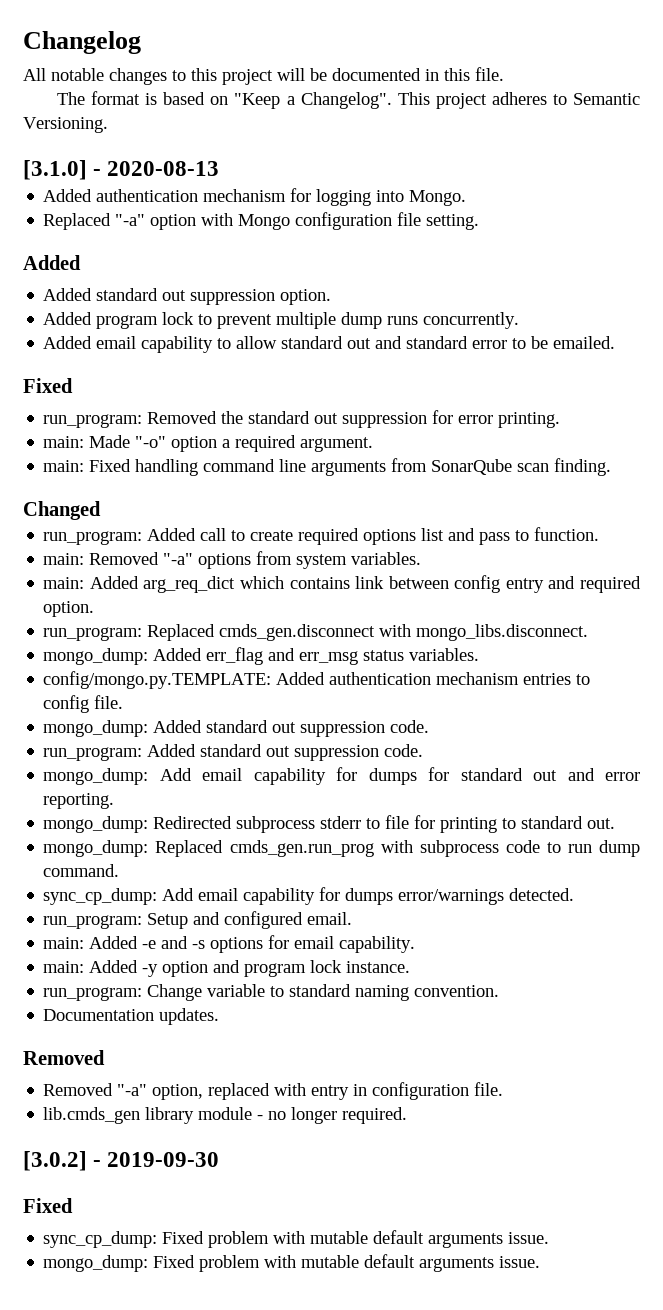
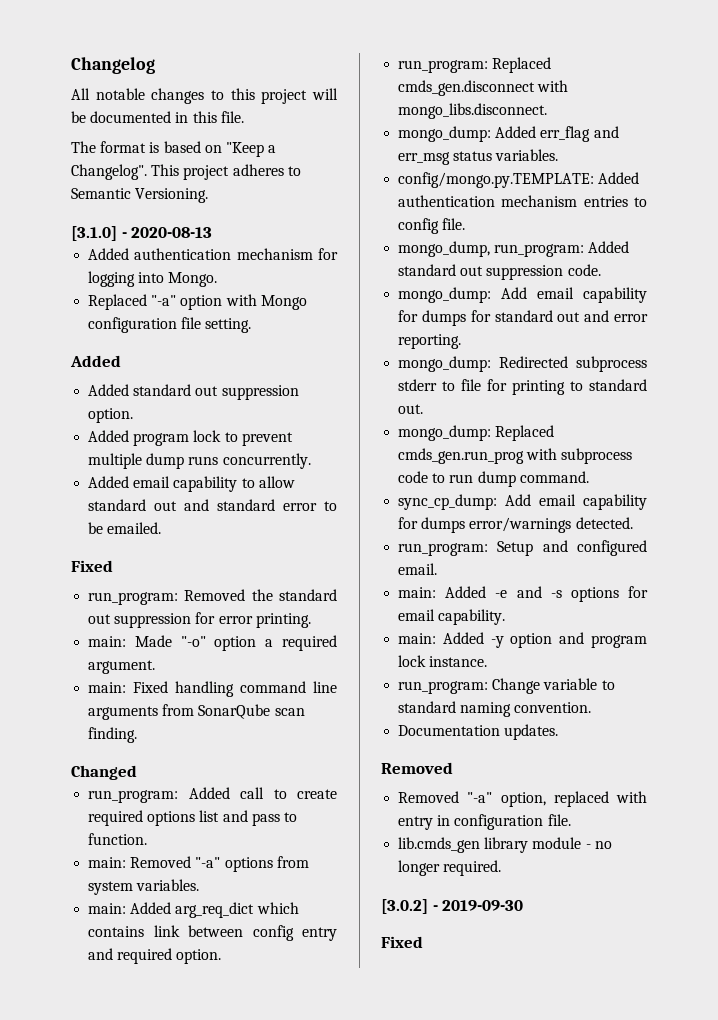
[43,720,430,737] mongo_dump: Added standard out suppression code. // -> [398,241,491,257] mongo_dump,
[43,1230,550,1248] [43,1254,541,1272] // sync_cp_dump: Fixed problem with mutable default arguments issue. // mongo_dump: Fixed problem with mutable default arguments issue. -> (423, 942) none

